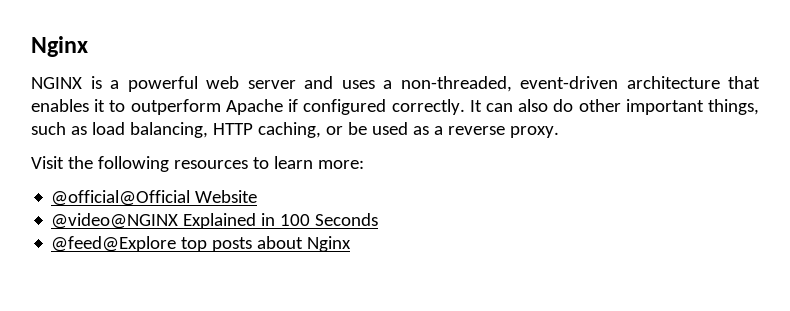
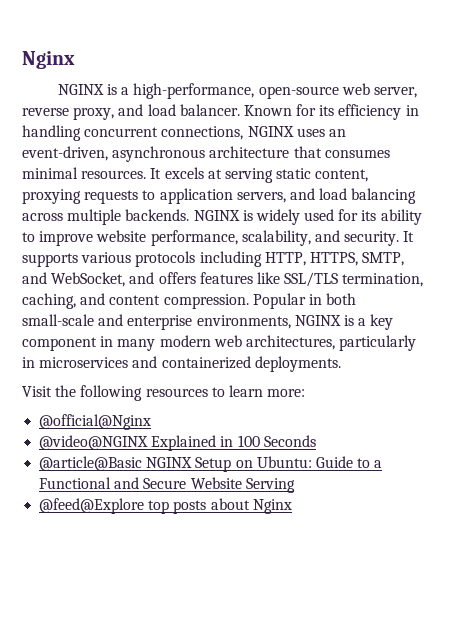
[127,76,760,92] [31,99,759,115] [31,122,559,138] powerful web server and uses a non-threaded, event-driven architecture that enables it to outperform Apache if configured correctly. It can also do other important things, such as load balancing, HTTP caching, or be used as a reverse proxy. -> [133,83,418,99] [22,104,419,120] [22,125,346,141] [22,146,390,162] [22,167,369,183] [22,188,417,204] [22,209,422,225] [22,230,415,246] [22,251,405,267] [22,272,424,287] [22,293,357,309] [22,314,394,330] [22,335,417,351] [22,356,341,372] high-performance, open-source web server, reverse proxy, and load balancer. Known for its efficiency in handling concurrent connections, NGINX uses an event-driven, asynchronous architecture that consumes minimal resources. It excels at serving static content, proxying requests to application servers, and load balancing across multiple backends. NGINX is widely used for its ability to improve website performance, scalability, and security. It supports various protocols including HTTP, HTTPS, SMTP, and WebSocket, and offers features like SSL/TLS termination, caching, and content compression. Popular in both small-scale and enterprise environments, NGINX is a key component in many modern web architectures, particularly in microservices and containerized deployments.
[51,190,258,206] @official@Official Website -> [39,414,152,430] @official@Nginx
(379, 219) none -> [39,456,383,472] [39,477,295,493] // @article@Basic NGINX Setup on Ubuntu: Guide to a Functional and Secure Website Serving

